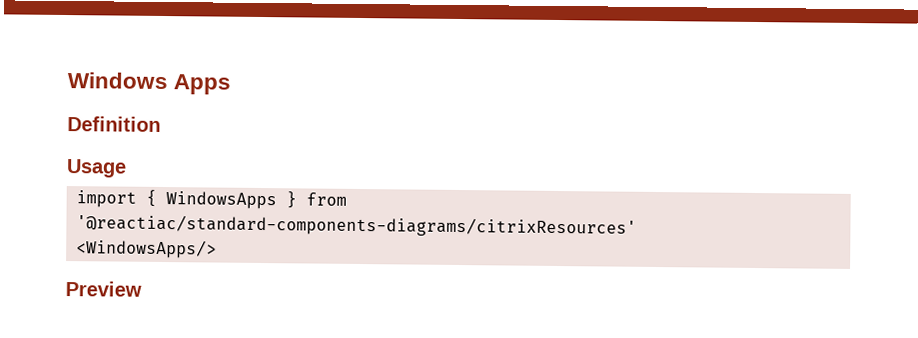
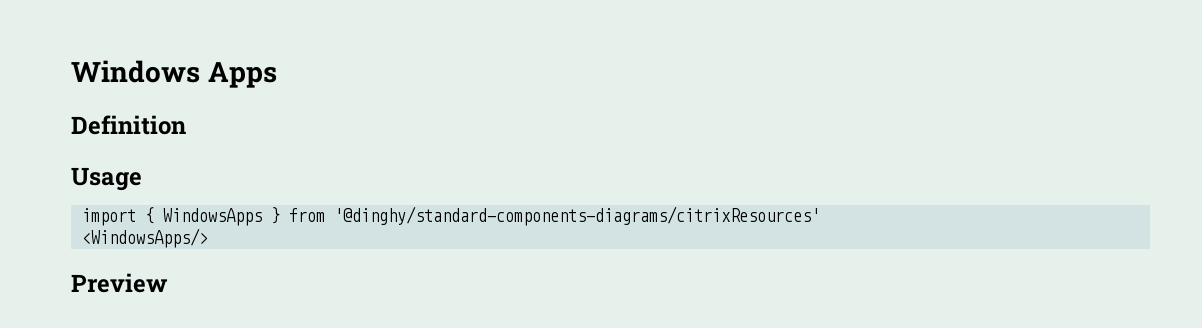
[75,214,637,238] '@reactiac/standard-components-diagrams/citrixResources' -> [333,206,820,226] '@dinghy/standard-components-diagrams/citrixResources'

